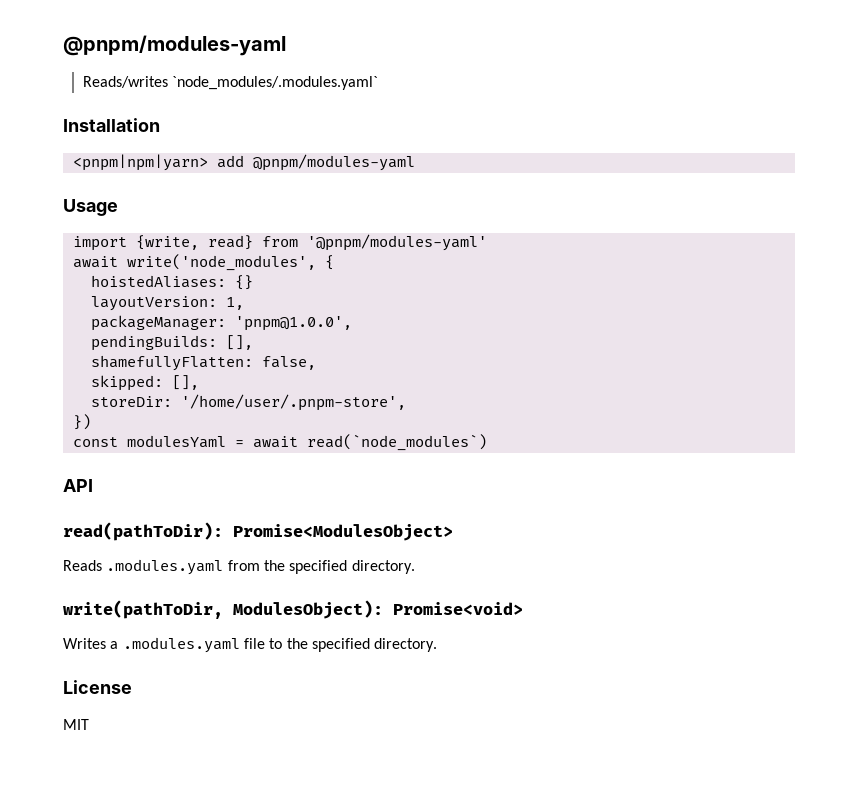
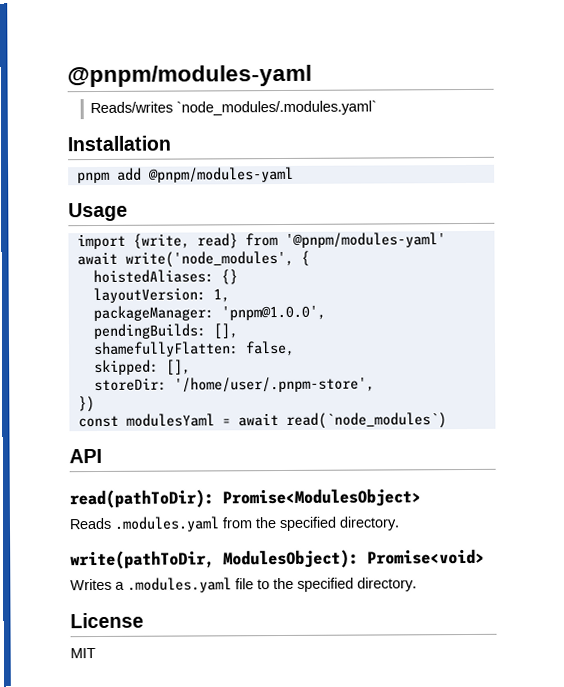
[72,154,208,171] <pnpm|npm|yarn> -> [76,171,110,184] pnpm

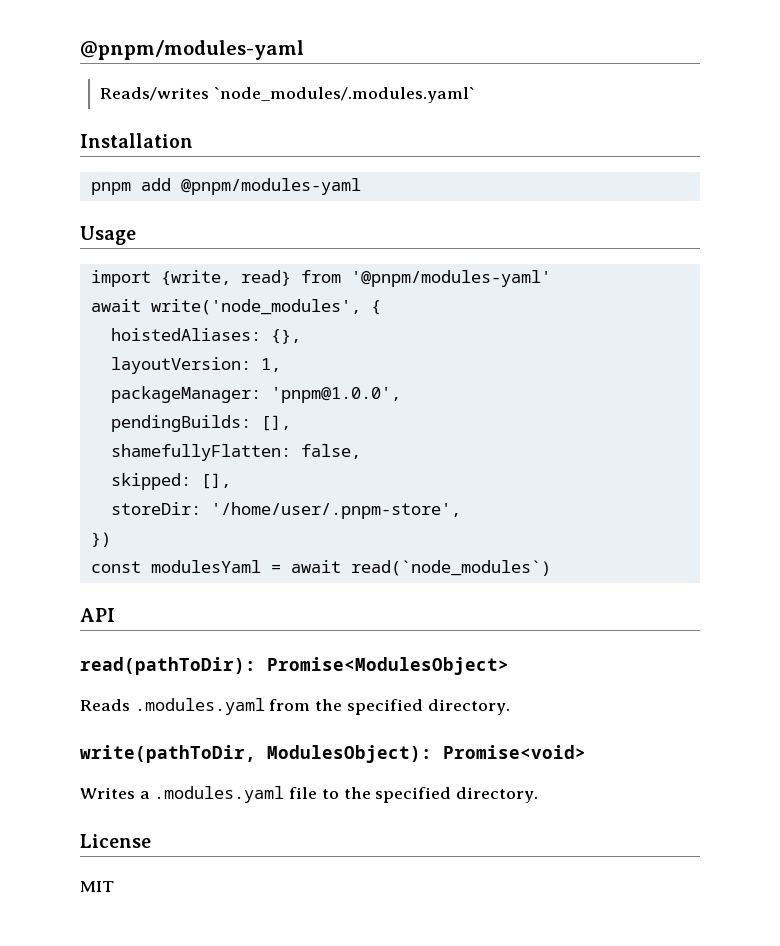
[220,269,238,285] {} -> [270,329,301,344] {},

